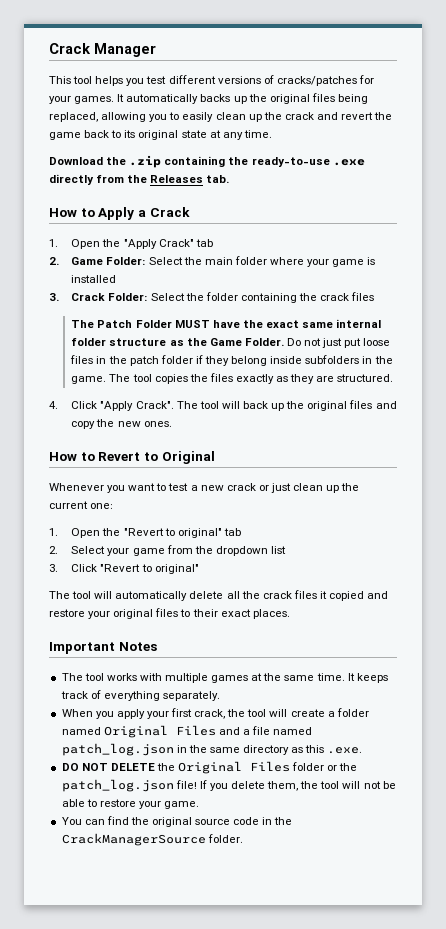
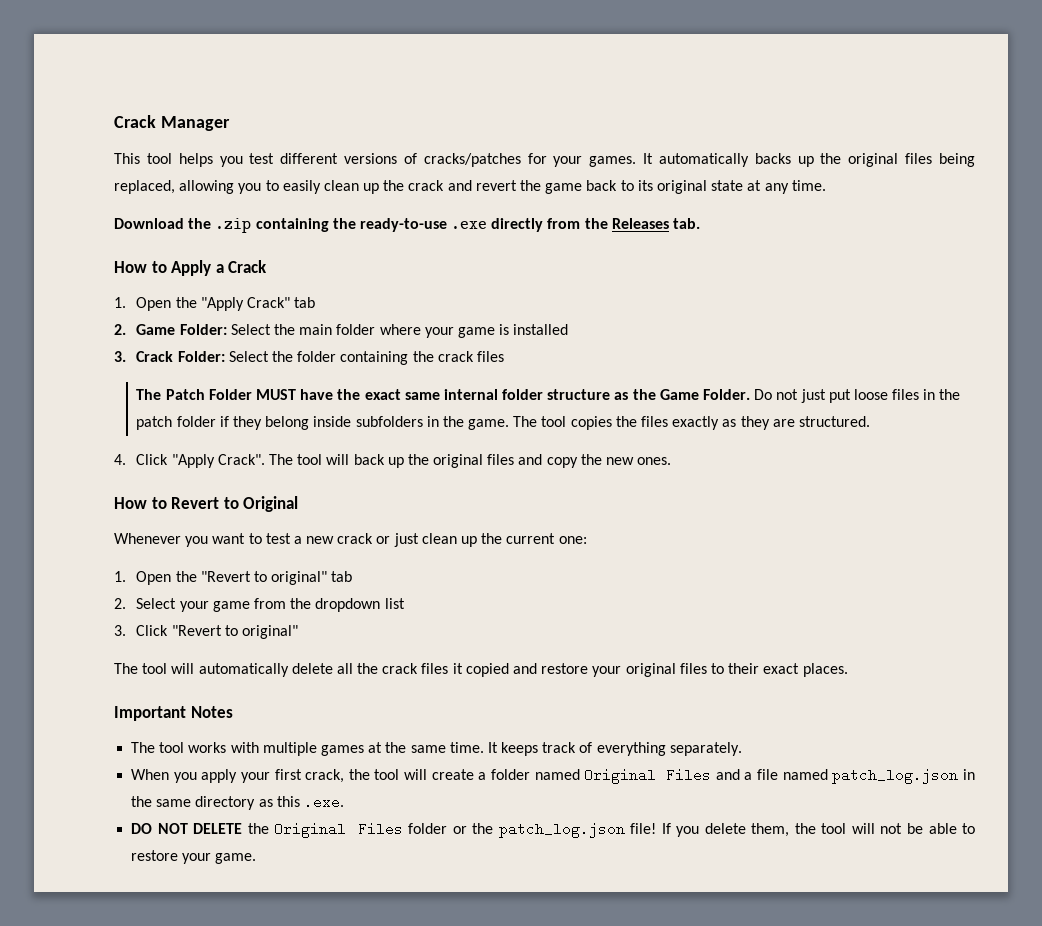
[61,816,293,827] [61,833,243,846] // You can find the original source code in the CrackManagerSource folder. -> (257, 858) none

